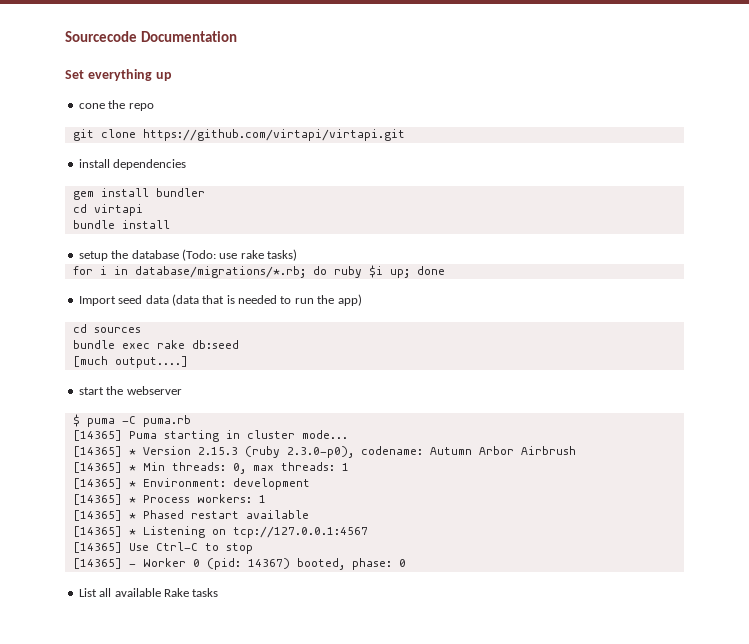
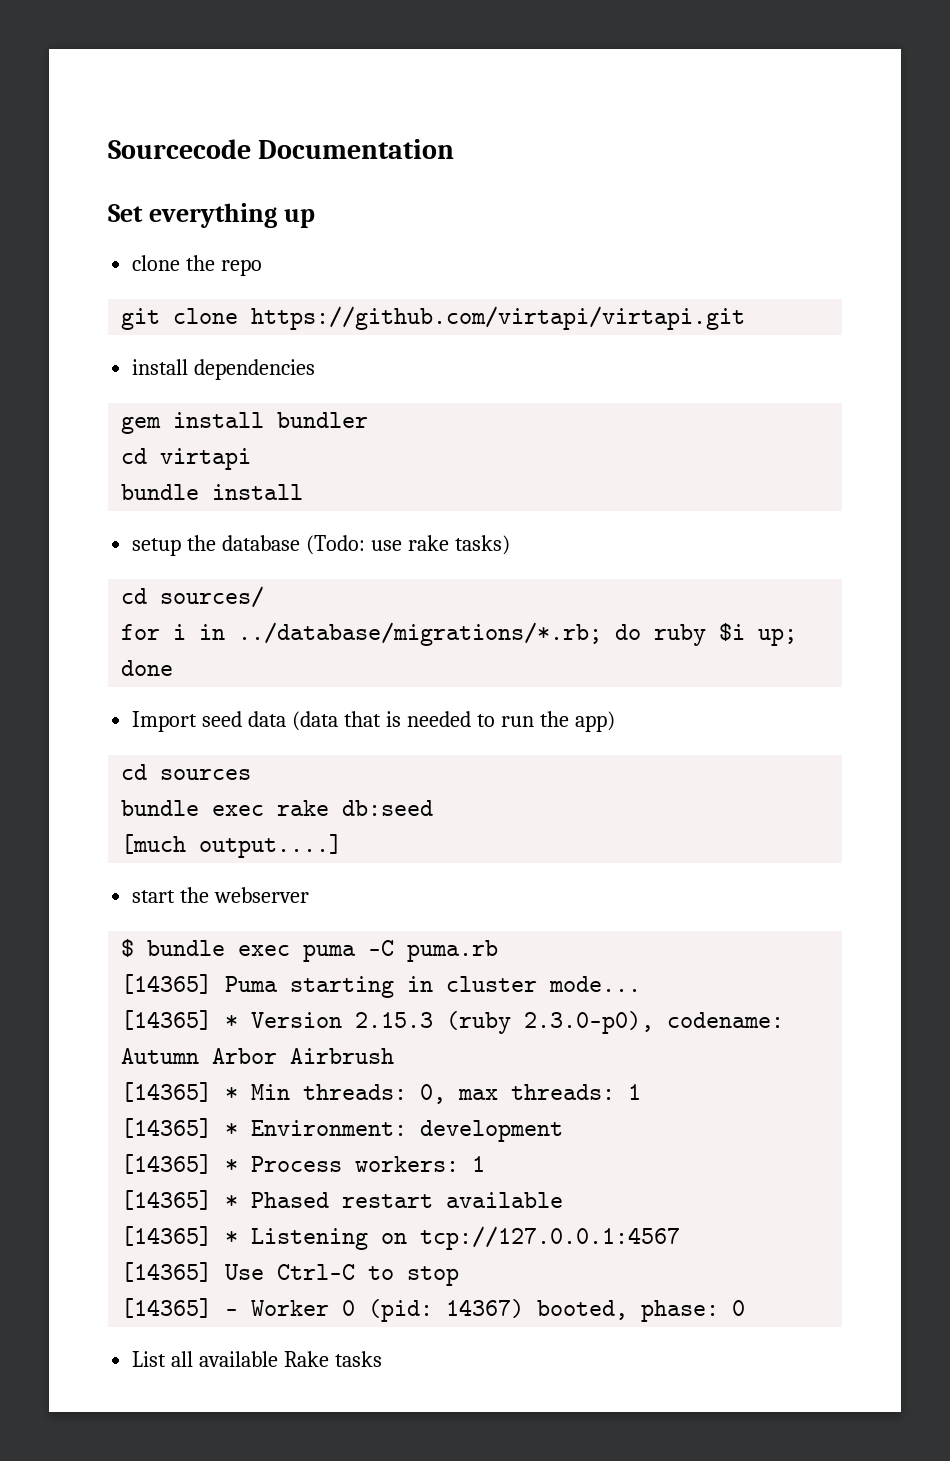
[78,103,105,109] cone -> [132,255,181,271] clone
(297, 255) none -> [121,586,265,608] // cd sources/
[134,266,306,278] database/migrations/*.rb; -> [238,622,603,646] ../database/migrations/*.rb;
(80, 420) none -> [147,940,291,956] bundle exec

